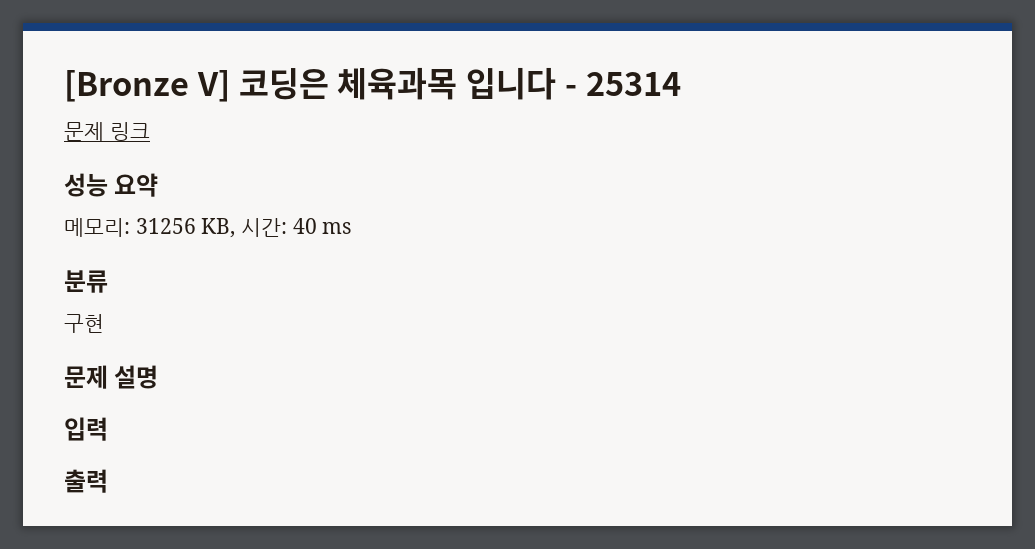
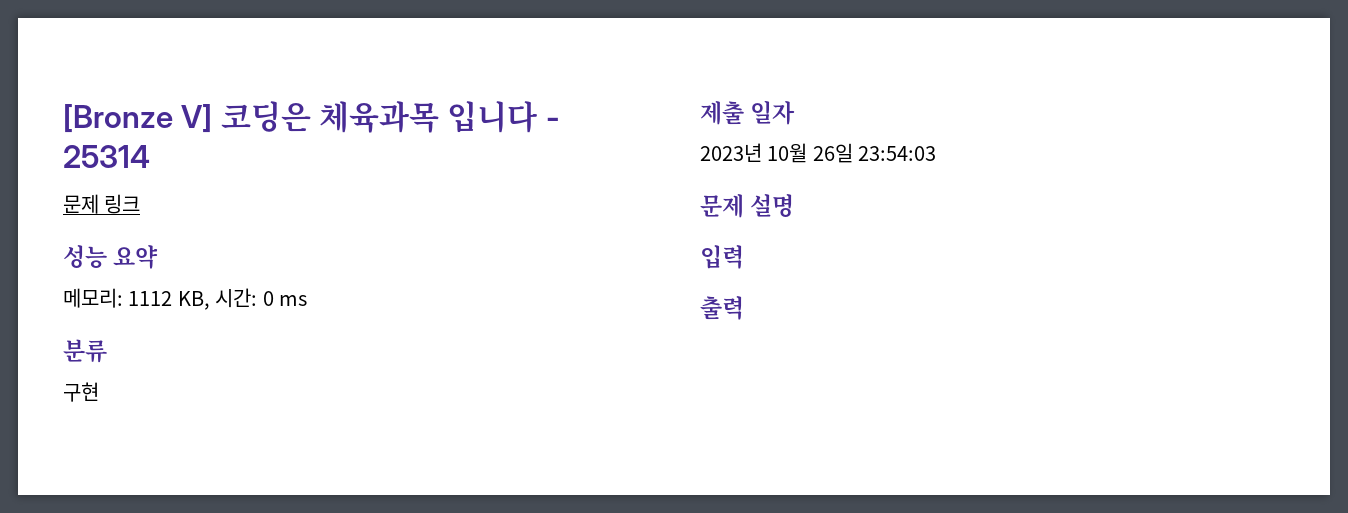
[135,218,196,234] 31256 -> [128,291,173,306] 1112
[292,218,317,234] 40 -> [262,291,274,306] 0
(104, 323) none -> [700,100,796,125] [700,143,937,163] // 제출 일자 // 2023년 10월 26일 23:54:03

